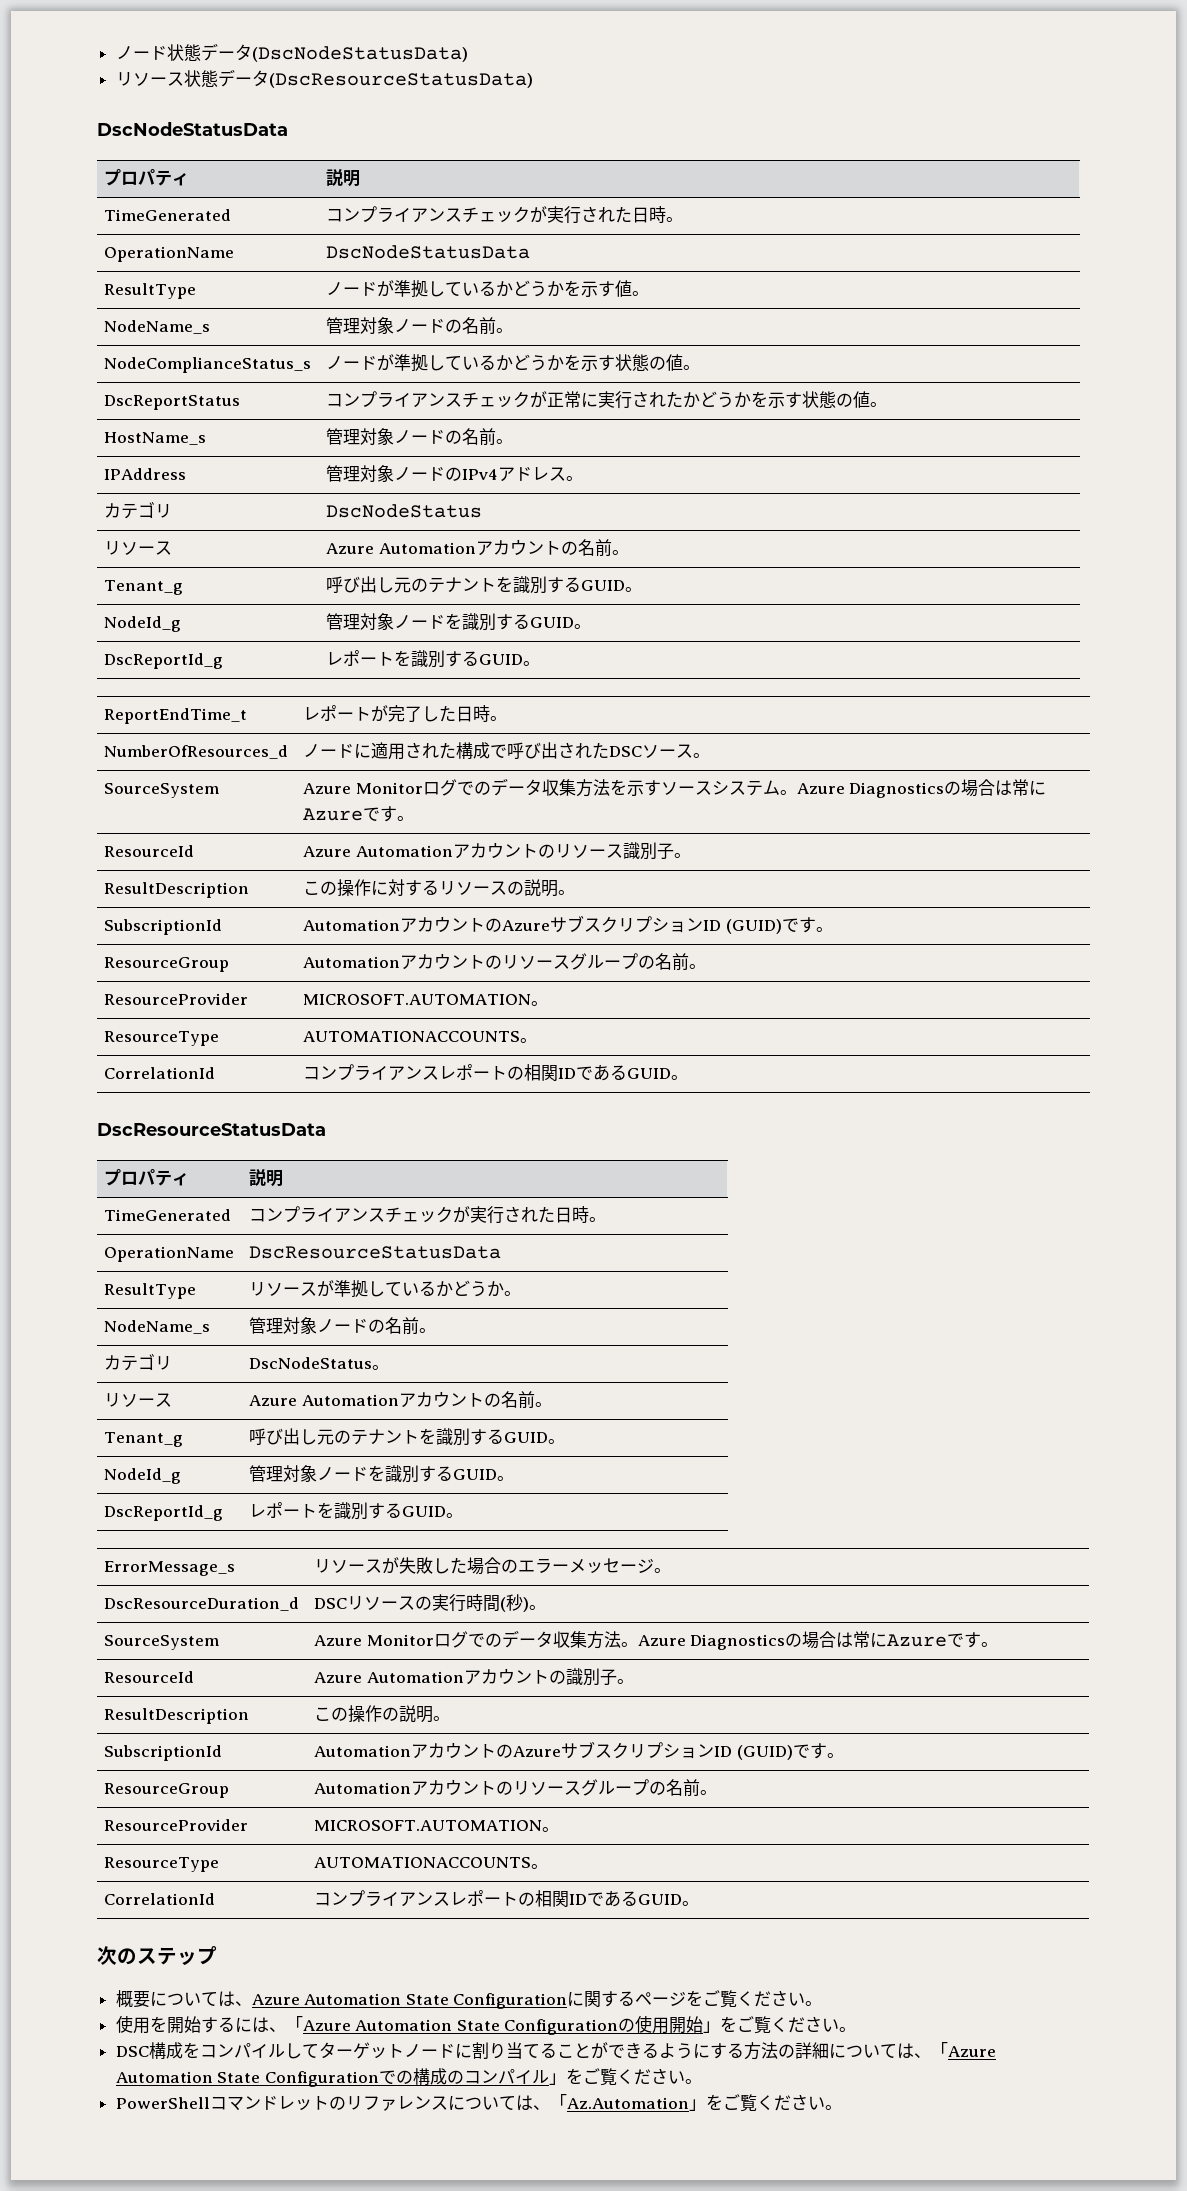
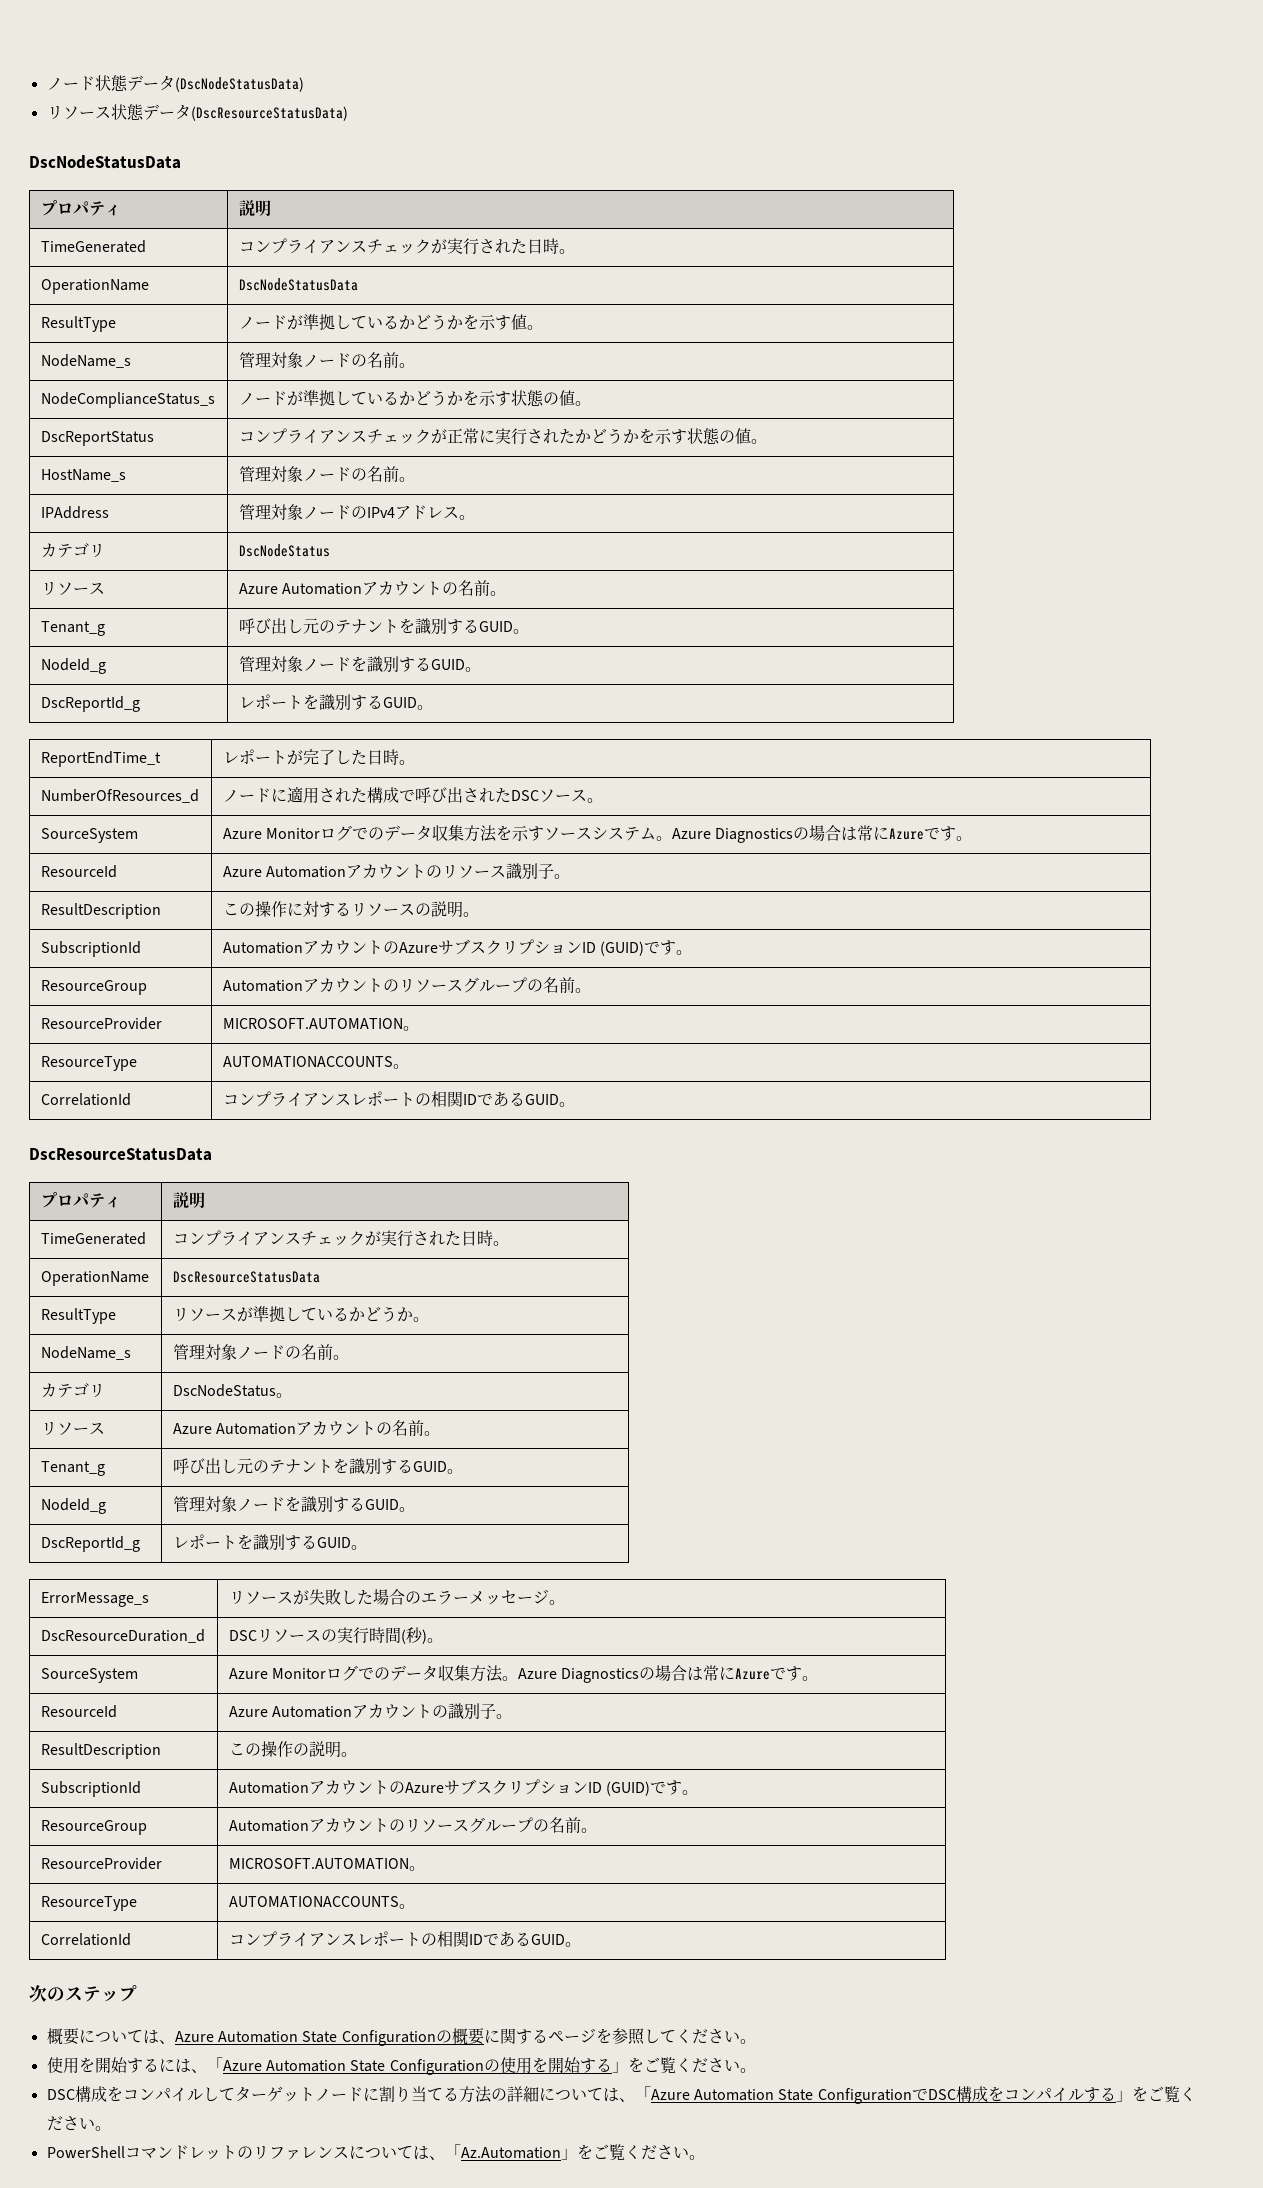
(568, 2001) none -> [435,2028,484,2045] の概要
[703,1990,738,2008] ご覧 -> [611,2028,676,2045] 参照して
[669,2016,704,2034] 開始 -> [531,2057,612,2073] を開始する
[556,2042,744,2059] ことができるようにする -> (459, 2094) none
[395,2068,549,2085] の構成のコンパイル -> [927,2086,1116,2102] DSC構成をコンパイルする

